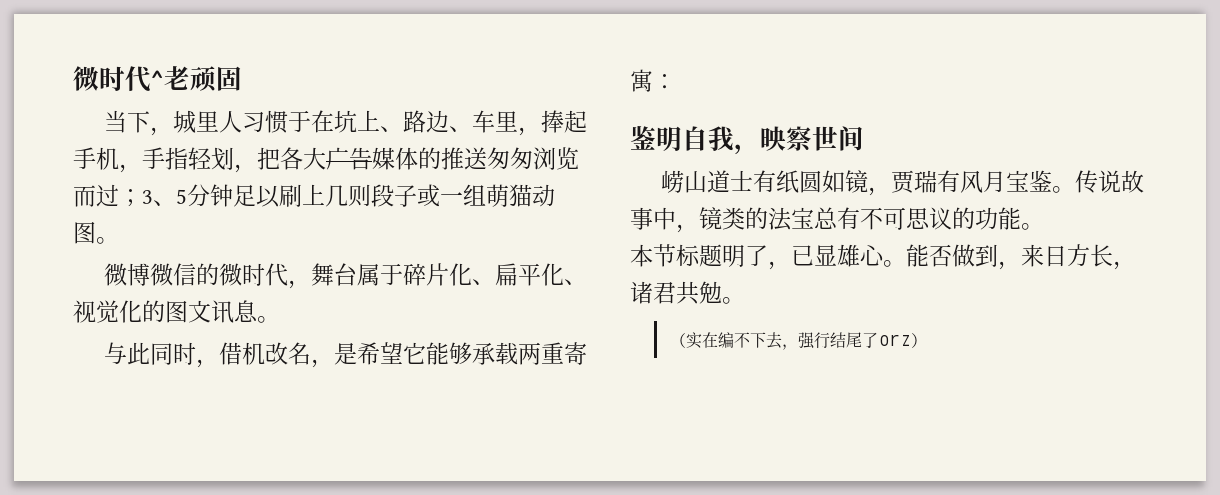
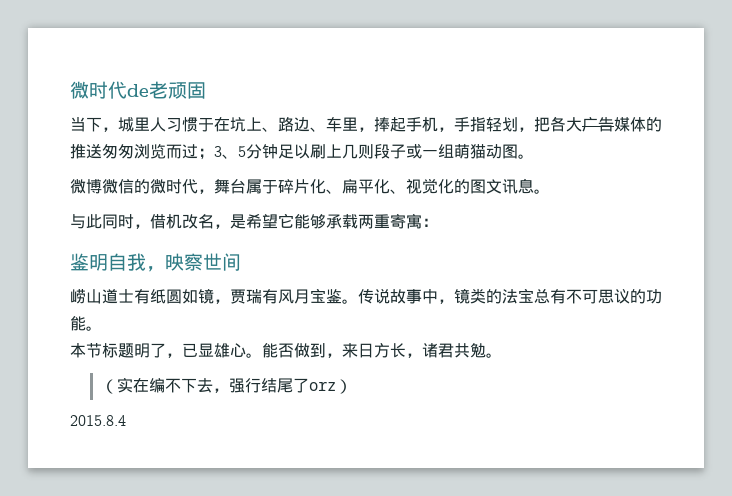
[73,66,164,92] 微时代^ -> [70,81,149,99] 微时代de
(927, 340) none -> [70,415,126,426] // 2015.8.4

